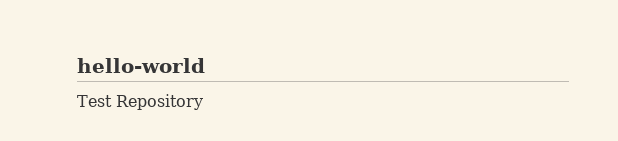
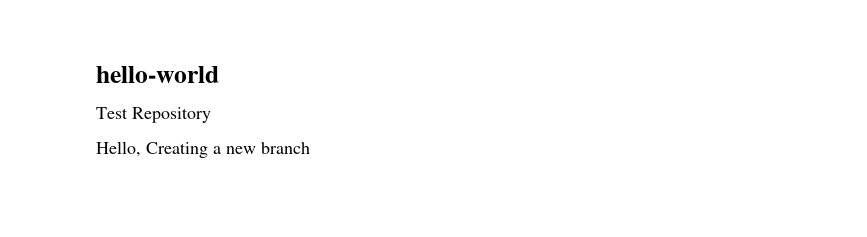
(203, 102) none -> [96,141,310,158] // Hello, Creating a new branch

